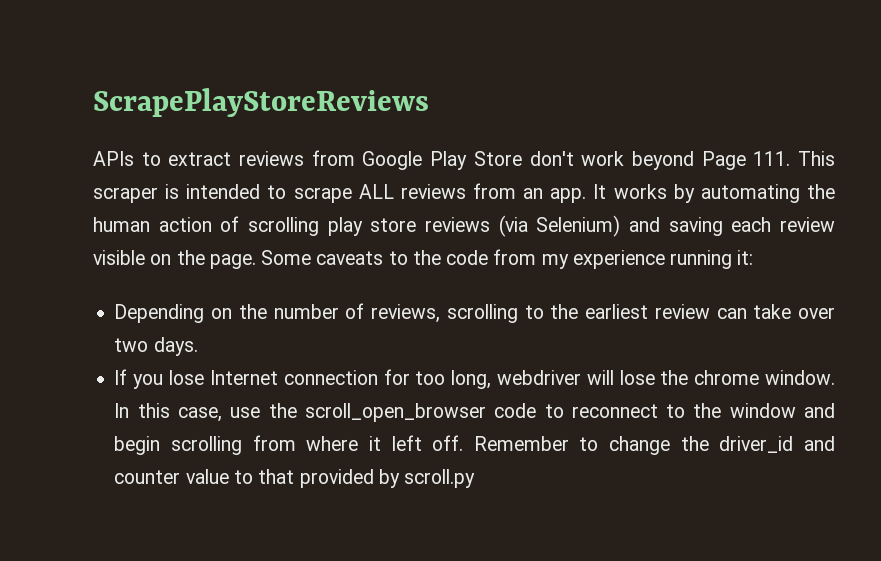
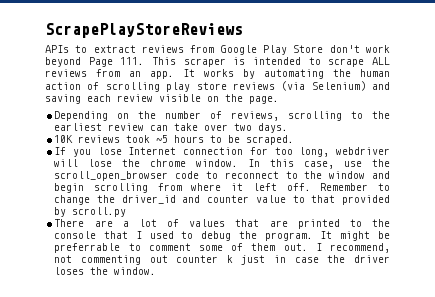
[261,249,754,269] Some caveats to the code from my experience running it: -> (279, 100) none
(198, 346) none -> [54,135,295,145] // 10K reviews took ~5 hours to be scraped.
(476, 478) none -> [54,219,390,229] [54,231,390,241] [54,243,391,253] [54,255,390,265] [54,267,157,275] // There are a lot of values that are printed to the console that I used to debug the program. It might be preferrable to comment some of them out. I recommend, not commenting out counter k just in case the driver loses the window.

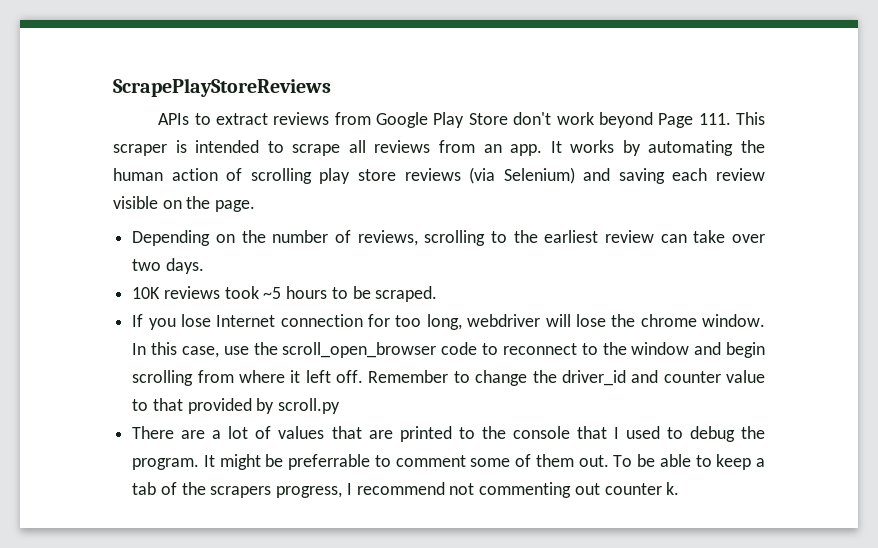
[372,57,390,65] ALL -> [348,140,366,153] all
[315,243,391,253] [54,255,390,265] [54,267,157,275] I recommend, not commenting out counter k just in case the driver loses the window. -> [613,454,765,470] [132,482,680,498] To be able to keep a tab of the scrapers progress, I recommend not commenting out counter k.

